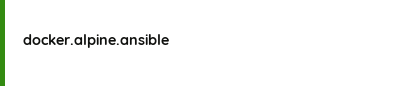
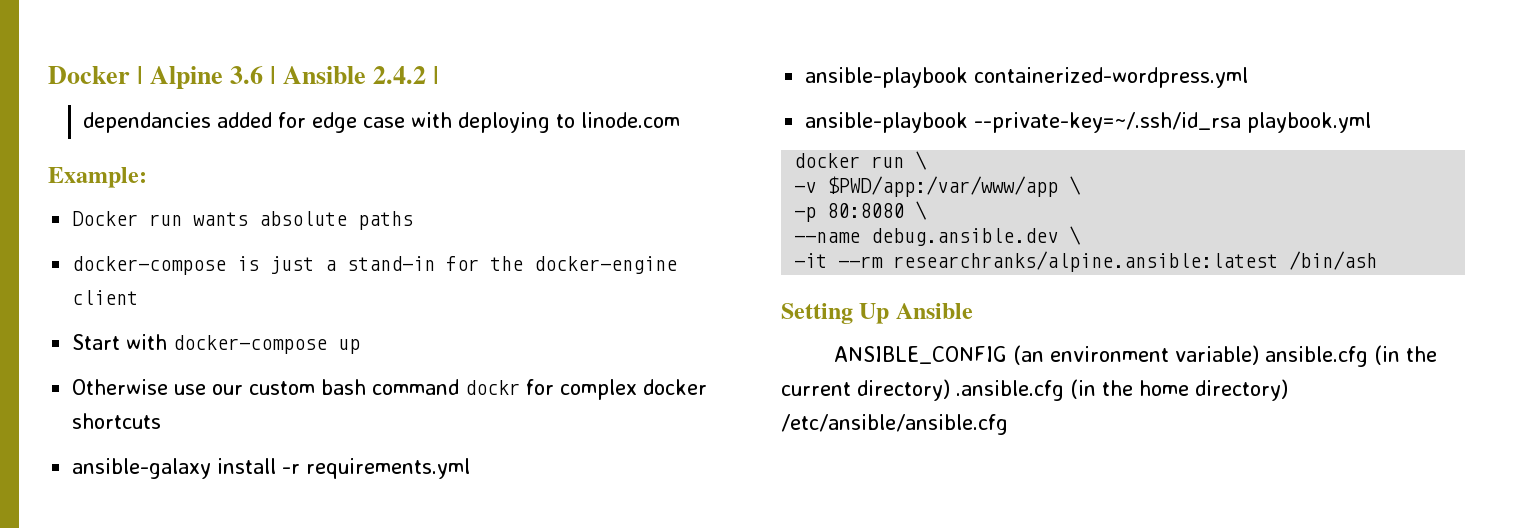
[23,34,169,48] docker.alpine.ansible -> [48,66,440,89] [83,112,681,133] [48,167,147,188] [72,211,414,230] [72,256,678,275] [72,290,139,305] [72,334,361,354] [72,379,708,400] [72,413,162,429] [72,458,471,479] [805,67,1249,88] [805,112,1372,133] [794,151,928,170] [794,176,1082,197] [794,201,928,222] [794,226,1082,246] [794,251,1378,272] [781,303,973,324] [833,345,1437,367] [781,379,1288,401] [781,414,1008,435] Docker | Alpine 3.6 | Ansible 2.4.2 | // dependancies added for edge case with deploying to linode.com // Example: // Docker run wants absolute paths // docker-compose is just a stand-in for the docker-engine client // Start with docker-compose up // Otherwise use our custom bash command dockr for complex docker shortcuts // ansible-galaxy install -r requirements.yml // ansible-playbook containerized-wordpress.yml // ansible-playbook --private-key=~/.ssh/id_rsa playbook.yml // docker run \ // -v $PWD/app:/var/www/app \ // -p 80:8080 \ // --name debug.ansible.dev \ // -it --rm researchranks/alpine.ansible:latest /bin/ash // Setting Up Ansible // ANSIBLE_CONFIG (an environment variable) ansible.cfg (in the current directory) .ansible.cfg (in the home directory) /etc/ansible/ansible.cfg

